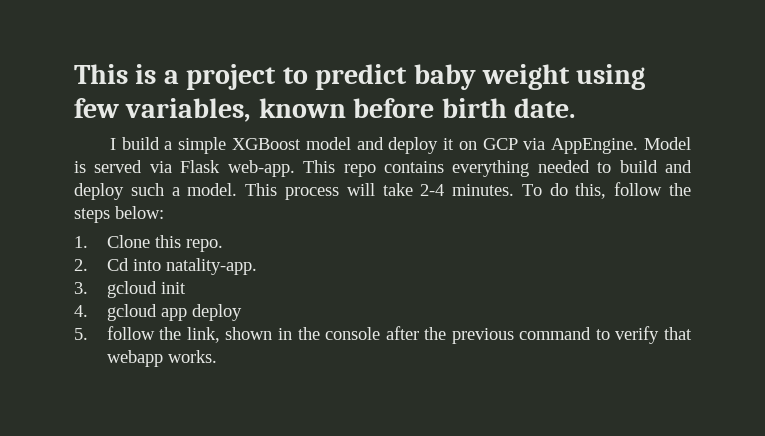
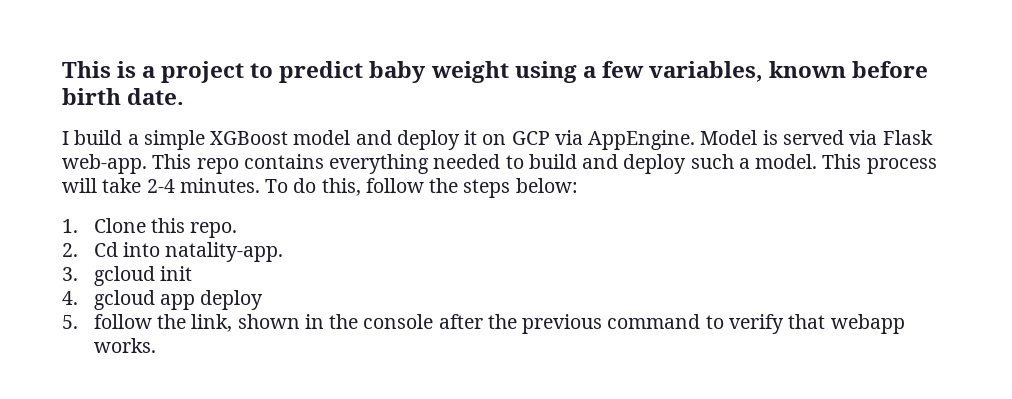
(646, 77) none -> [582,66,596,78] a

